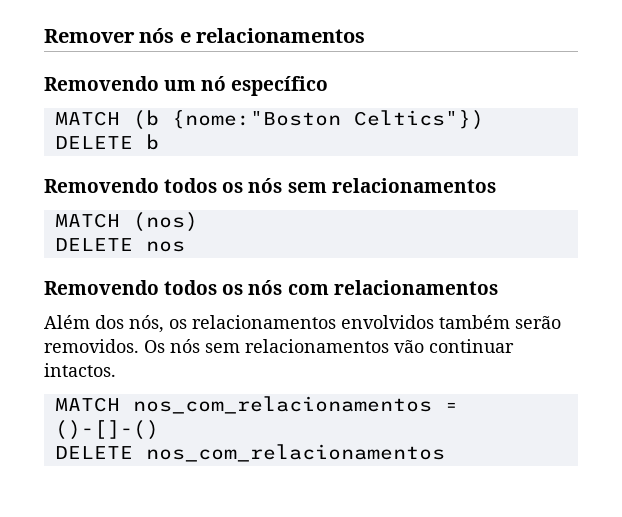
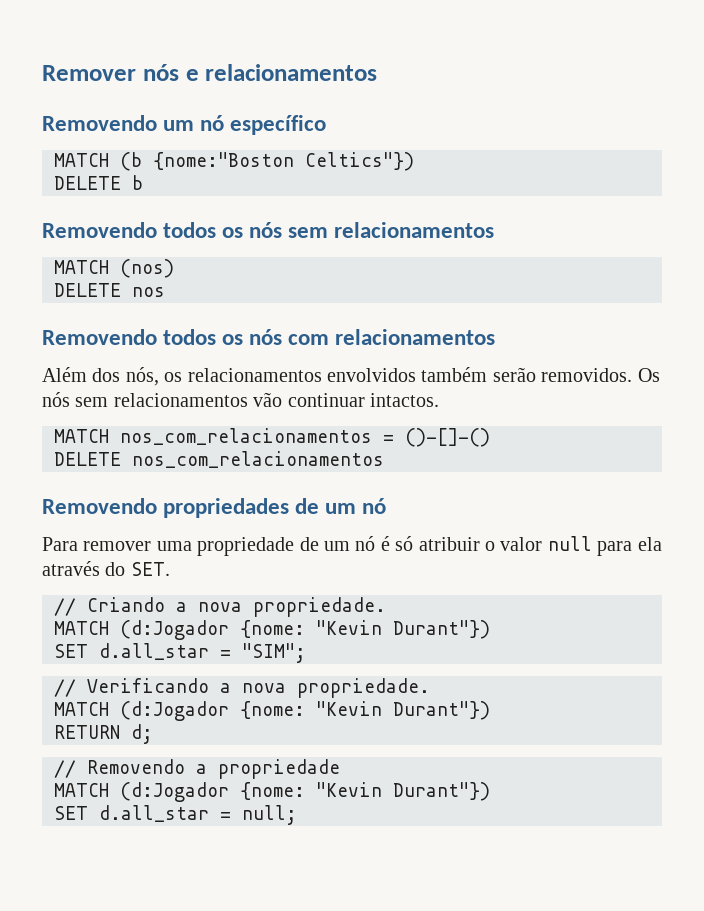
(445, 453) none -> [42,498,387,518] [42,536,662,556] [42,561,170,576] [54,597,386,617] [54,620,490,640] [54,643,306,663] [54,678,430,698] [54,701,490,721] [54,724,153,744] [54,759,340,779] [54,782,490,802] [54,805,297,825] // Removendo propriedades de um nó // Para remover uma propriedade de um nó é só atribuir o valor null para ela através do SET. // // Criando a nova propriedade. // MATCH (d:Jogador {nome: "Kevin Durant"}) // SET d.all_star = "SIM"; // // Verificando a nova propriedade. // MATCH (d:Jogador {nome: "Kevin Durant"}) // RETURN d; // // Removendo a propriedade // MATCH (d:Jogador {nome: "Kevin Durant"}) // SET d.all_star = null;

